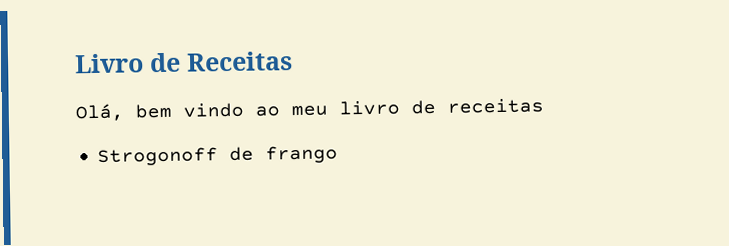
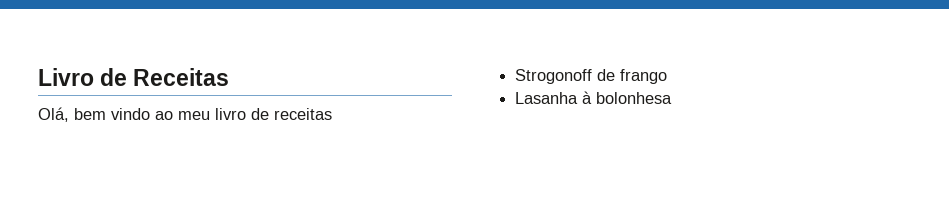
(339, 154) none -> [515,91,673,104] // Lasanha à bolonhesa

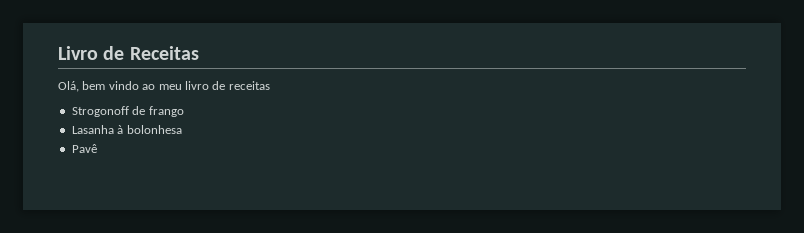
(673, 98) none -> [71,144,97,153] // Pavê

